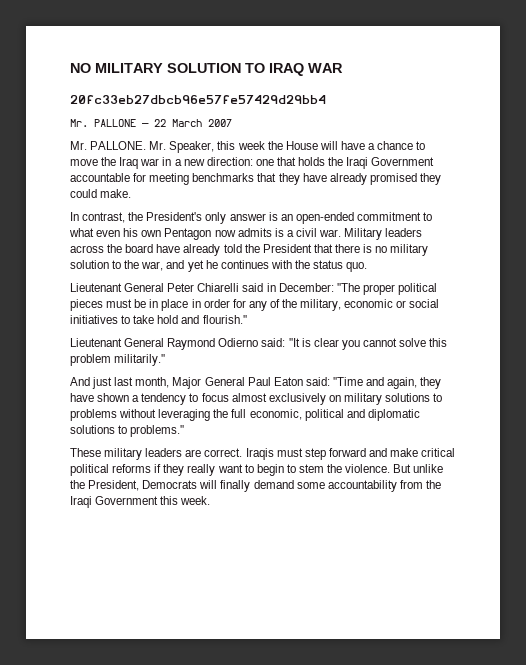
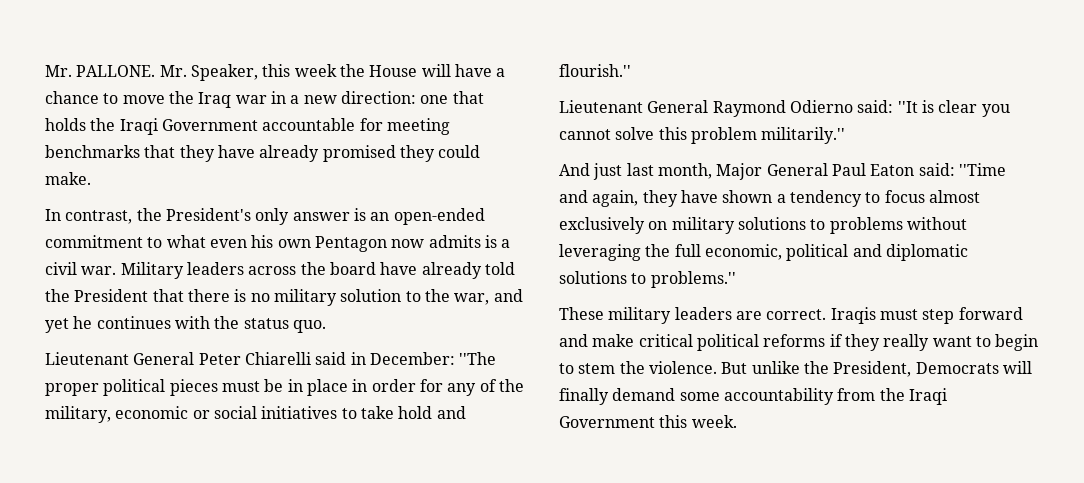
[70,63,343,76] [70,95,326,104] [70,119,232,127] NO MILITARY SOLUTION TO IRAQ WAR // 20fc33eb27dbcb96e57fe57429d29bb4 // Mr. PALLONE — 22 March 2007 // -> (45, 71) none

